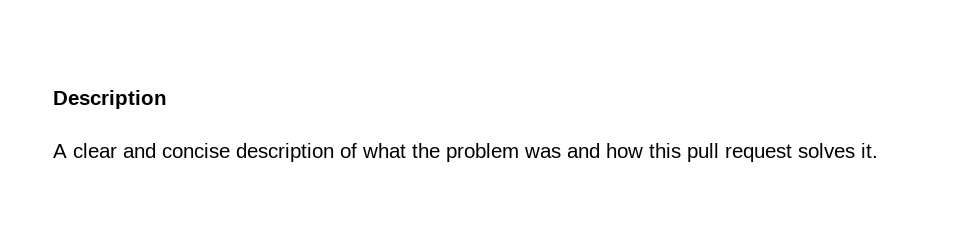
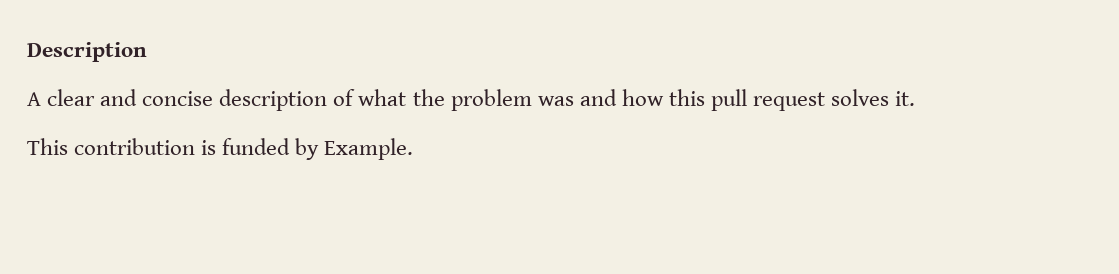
(878, 150) none -> [27,138,414,160] // This contribution is funded by Example.

